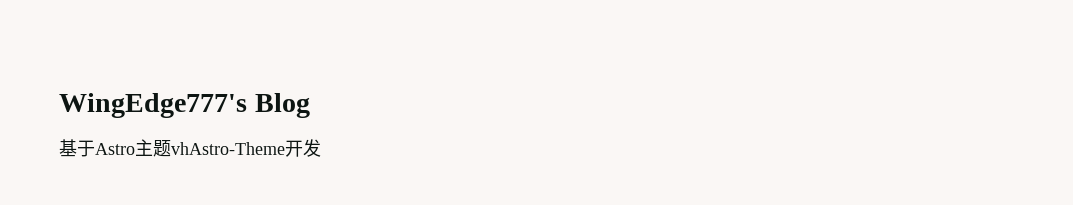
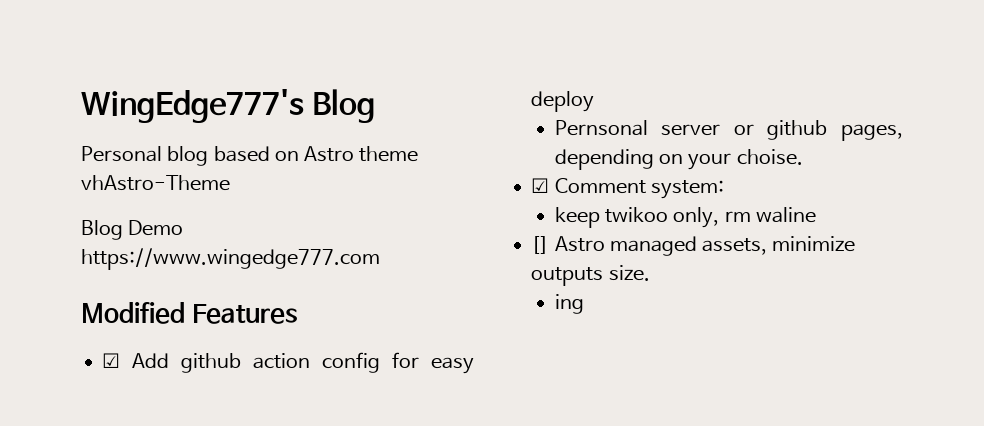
[59,139,321,157] 基于Astro主题vhAstro-Theme开发 -> [81,146,419,166] [81,175,230,191] [81,220,184,240] [81,248,380,270] [81,302,298,324] [102,352,475,374] [531,91,595,112] [554,120,903,141] [554,149,803,170] [531,178,724,199] [554,207,816,228] [531,236,856,256] [531,265,650,286] [554,294,584,314] Personal blog based on Astro theme vhAstro-Theme // Blog Demo https://www.wingedge777.com // Modified Features // ☑ Add github action config for easy deploy // Pernsonal server or github pages, depending on your choise. // ☑ Comment system: // keep twikoo only, rm waline // [] Astro managed assets, minimize outputs size. // ing

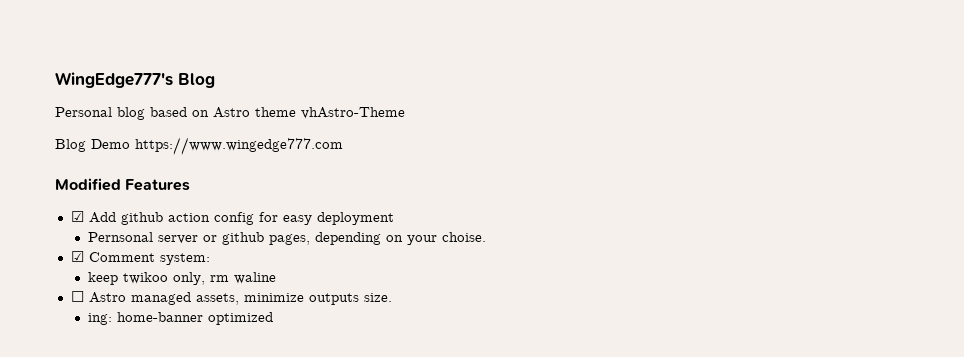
[531,91,595,112] deploy -> [316,212,394,225] deployment
[531,236,550,254] [] -> [70,291,84,302] ☐
[554,294,584,314] ing -> [87,312,273,325] ing: home-banner optimized

